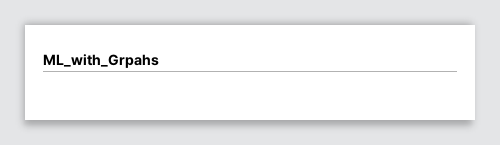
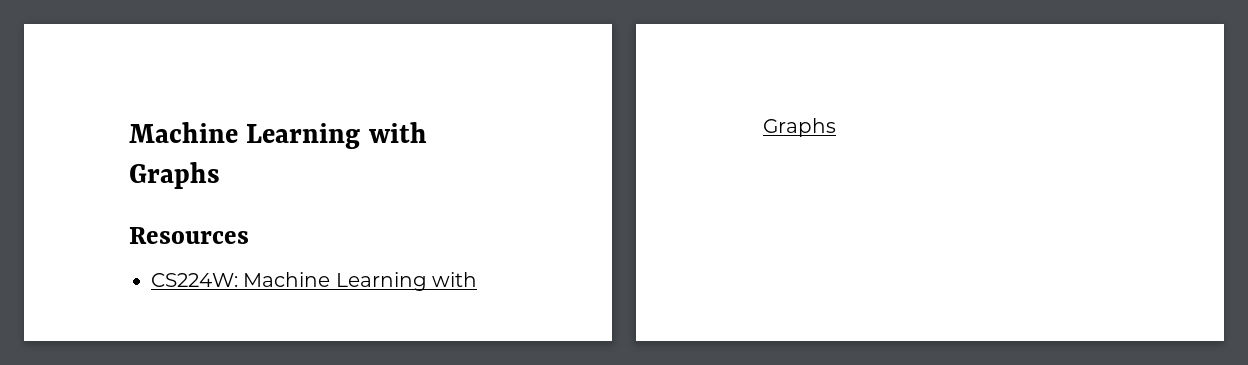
[43,54,159,68] ML_with_Grpahs -> [129,122,427,149] [129,162,220,189] [129,227,249,244] [151,272,478,291] [763,118,836,137] Machine Learning with Graphs // Resources // CS224W: Machine Learning with Graphs

